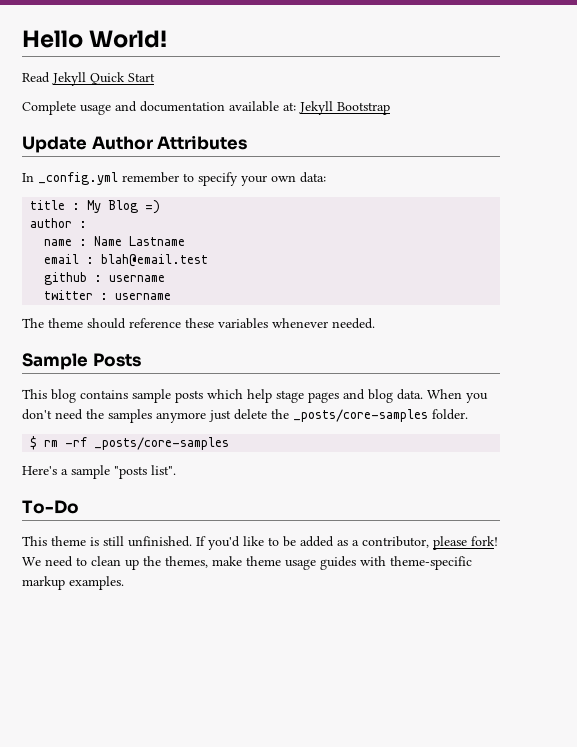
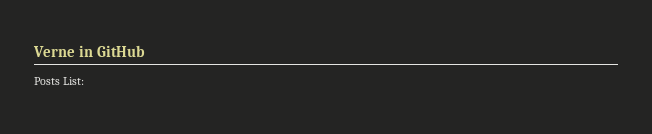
[22,30,168,48] [22,72,155,86] [22,101,390,115] [22,135,248,153] [22,172,326,186] [30,200,161,214] [30,218,88,228] [44,236,186,246] [44,254,209,267] [44,272,166,285] [44,290,172,300] [22,318,375,329] [22,353,141,370] [22,389,488,403] [22,409,468,423] [30,436,230,450] [22,465,176,479] [22,500,79,514] [22,536,498,550] [22,556,472,570] [22,576,124,590] Hello World! // Read Jekyll Quick Start // Complete usage and documentation available at: Jekyll Bootstrap // Update Author Attributes // In _config.yml remember to specify your own data: // title : My Blog =) // author : // name : Name Lastname // email : blah@email.test // github : username // twitter : username // The theme should reference these variables whenever needed. // Sample Posts // This blog contains sample posts which help stage pages and blog data. When you don't need the samples anymore just delete the _posts/core-samples folder. // $ rm -rf _posts/core-samples // Here's a sample "posts list". // To-Do // This theme is still unfinished. If you'd like to be added as a contributor, please fork! We need to clean up the themes, make theme usage guides with theme-specific markup examples. -> [33,45,145,57] [34,77,85,85] Verne in GitHub // Posts List:

